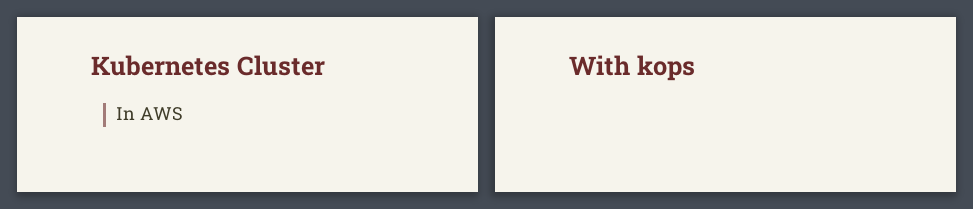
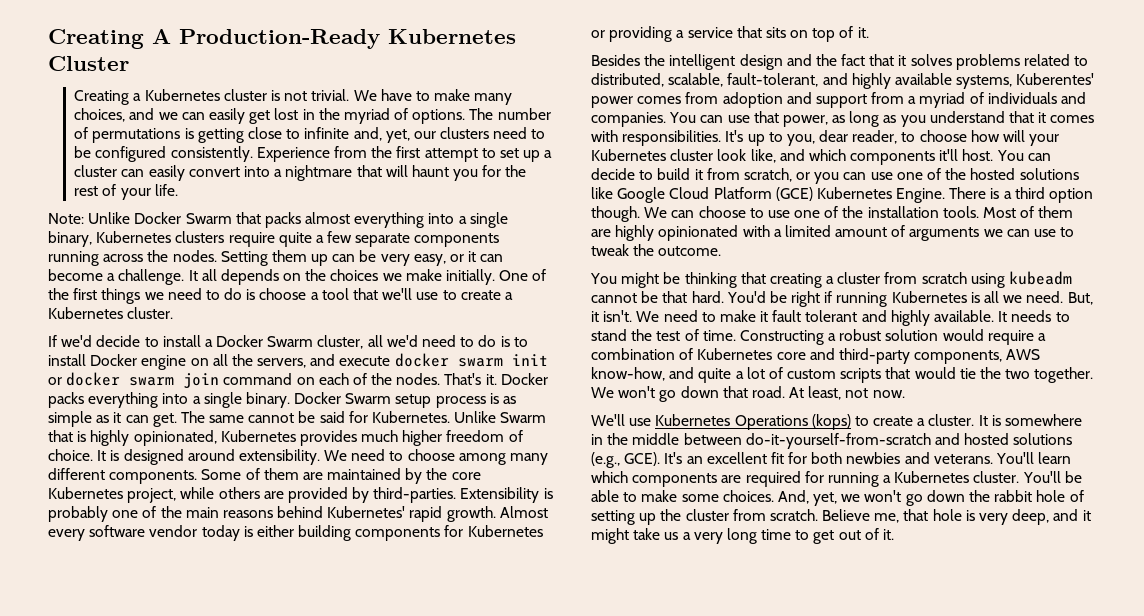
(91, 65) none -> [48,29,380,49] Creating A Production-Ready
[115,107,183,121] [569,55,695,81] In AWS // With kops -> [74,89,513,105] [74,108,551,124] [74,127,546,143] [74,146,553,162] [74,165,527,181] [74,184,178,200] [48,212,508,228] [48,231,500,247] [48,250,504,266] [48,269,547,285] [48,288,513,304] [48,307,174,319] [48,335,528,349] [48,353,548,370] [48,372,548,388] [48,392,517,408] [48,411,547,427] [48,430,523,446] [48,449,549,465] [48,468,481,484] [48,487,553,503] [48,506,548,522] [48,525,543,541] [591,26,869,42] [591,54,1089,70] [591,73,1095,89] [591,92,1087,108] [591,111,1095,127] [591,130,1060,146] [591,149,1051,165] [591,168,1079,184] [591,187,1094,203] [591,206,1074,222] [591,225,1075,241] [591,244,722,256] [590,271,1073,288] [591,291,1093,307] [591,310,1070,326] [591,329,1047,345] [591,348,1041,364] [591,367,1094,383] [591,386,905,402] [591,414,1083,430] [591,433,1073,449] [591,452,1072,468] [591,471,1082,487] [591,490,1084,506] [591,509,1091,525] [591,528,895,544] Creating a Kubernetes cluster is not trivial. We have to make many choices, and we can easily get lost in the myriad of options. The number of permutations is getting close to infinite and, yet, our clusters need to be configured consistently. Experience from the first attempt to set up a cluster can easily convert into a nightmare that will haunt you for the rest of your life. // Note: Unlike Docker Swarm that packs almost everything into a single binary, Kubernetes clusters require quite a few separate components running across the nodes. Setting them up can be very easy, or it can become a challenge. It all depends on the choices we make initially. One of the first things we need to do is choose a tool that we'll use to create a Kubernetes cluster. // If we'd decide to install a Docker Swarm cluster, all we'd need to do is to install Docker engine on all the servers, and execute docker swarm init or docker swarm join command on each of the nodes. That's it. Docker packs everything into a single binary. Docker Swarm setup process is as simple as it can get. The same cannot be said for Kubernetes. Unlike Swarm that is highly opinionated, Kubernetes provides much higher freedom of choice. It is designed around extensibility. We need to choose among many different components. Some of them are maintained by the core Kubernetes project, while others are provided by third-parties. Extensibility is probably one of the main reasons behind Kubernetes' rapid growth. Almost every software vendor today is either building components for Kubernetes or providing a service that sits on top of it. // Besides the intelligent design and the fact that it solves problems related to distributed, scalable, fault-tolerant, and highly available systems, Kuberentes' power comes from adoption and support from a myriad of individuals and companies. You can use that power, as long as you understand that it comes with responsibilities. It's up to you, dear reader, to choose how will your Kubernetes cluster look like, and which components it'll host. You can decide to build it from scratch, or you can use one of the hosted solutions like Google Cloud Platform (GCE) Kubernetes Engine. There is a third option though. We can choose to use one of the installation tools. Most of them are highly opinionated with a limited amount of arguments we can use to tweak the outcome. // You might be thinking that creating a cluster from scratch using kubeadm cannot be that hard. You'd be right if running Kubernetes is all we need. But, it isn't. We need to make it fault tolerant and highly available. It needs to stand the test of time. Constructing a robust solution would require a combination of Kubernetes core and third-party components, AWS know-how, and quite a lot of custom scripts that would tie the two together. We won't go down that road. At least, not now. // We'll use Kubernetes Operations (kops) to create a cluster. It is somewhere in the middle between do-it-yourself-from-scratch and hosted solutions (e.g., GCE). It's an excellent fit for both newbies and veterans. You'll learn which components are required for running a Kubernetes cluster. You'll be able to make some choices. And, yet, we won't go down the rabbit hole of setting up the cluster from scratch. Believe me, that hole is very deep, and it might take us a very long time to get out of it.

